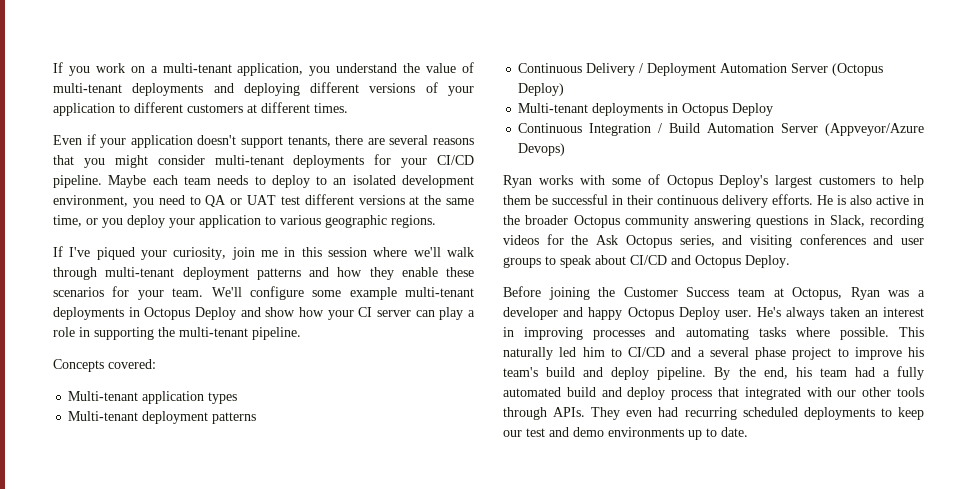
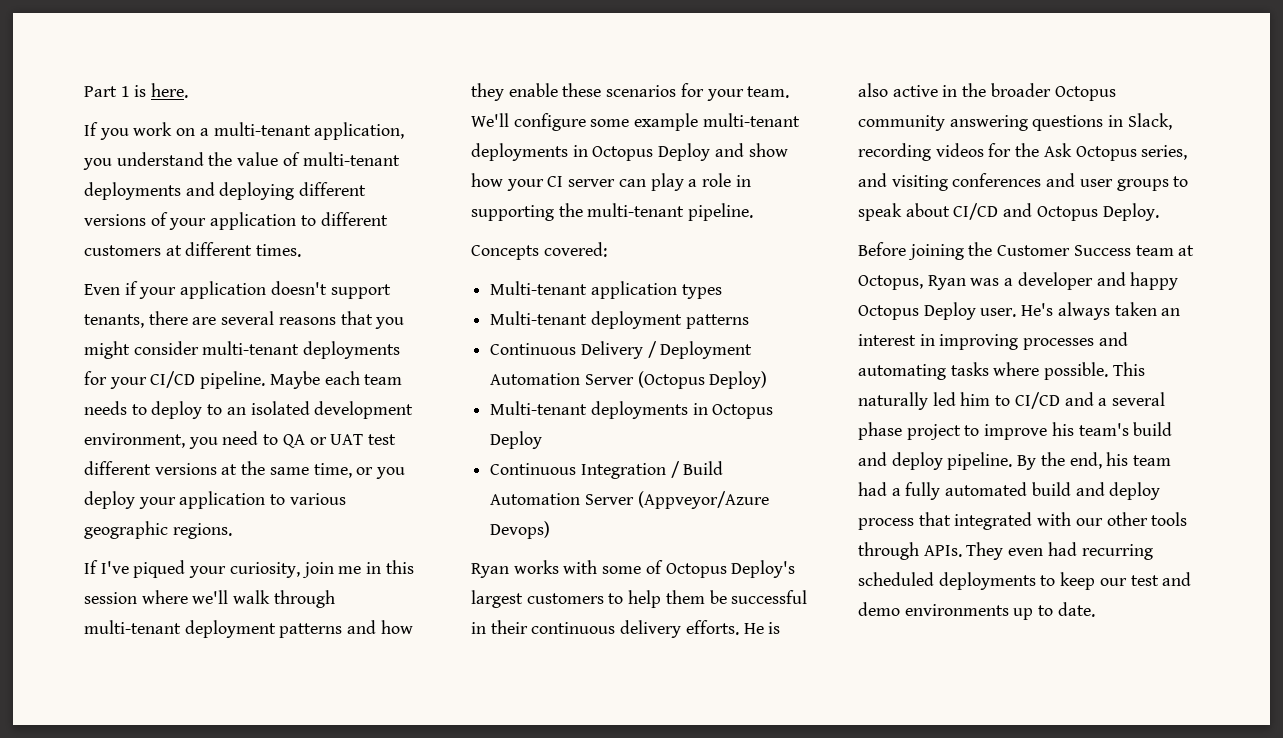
(53, 67) none -> [84,83,189,98] Part 1 is here. //

